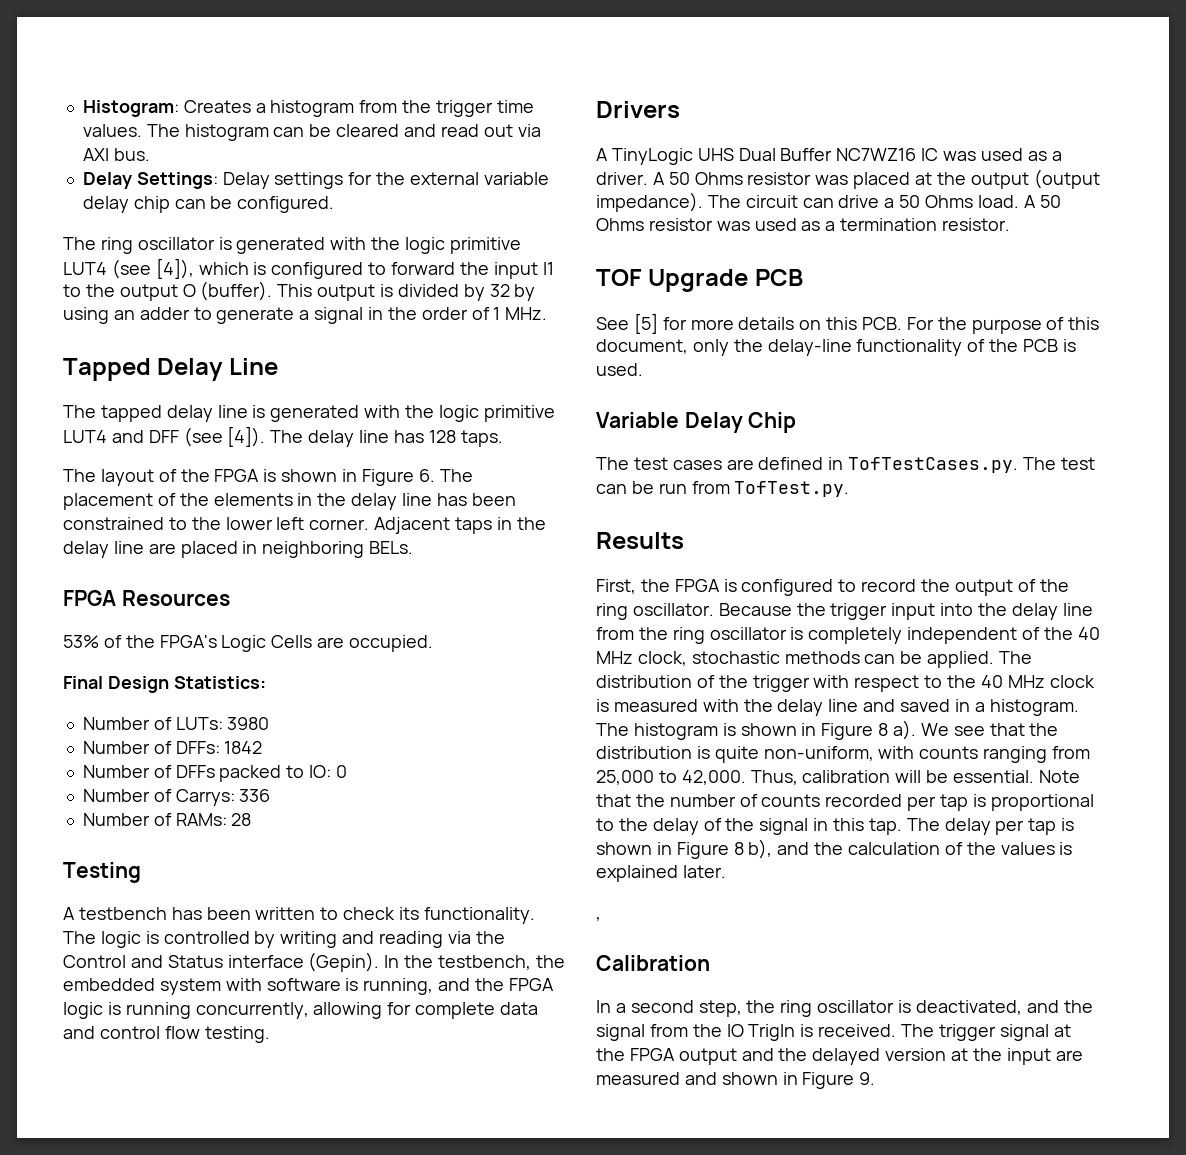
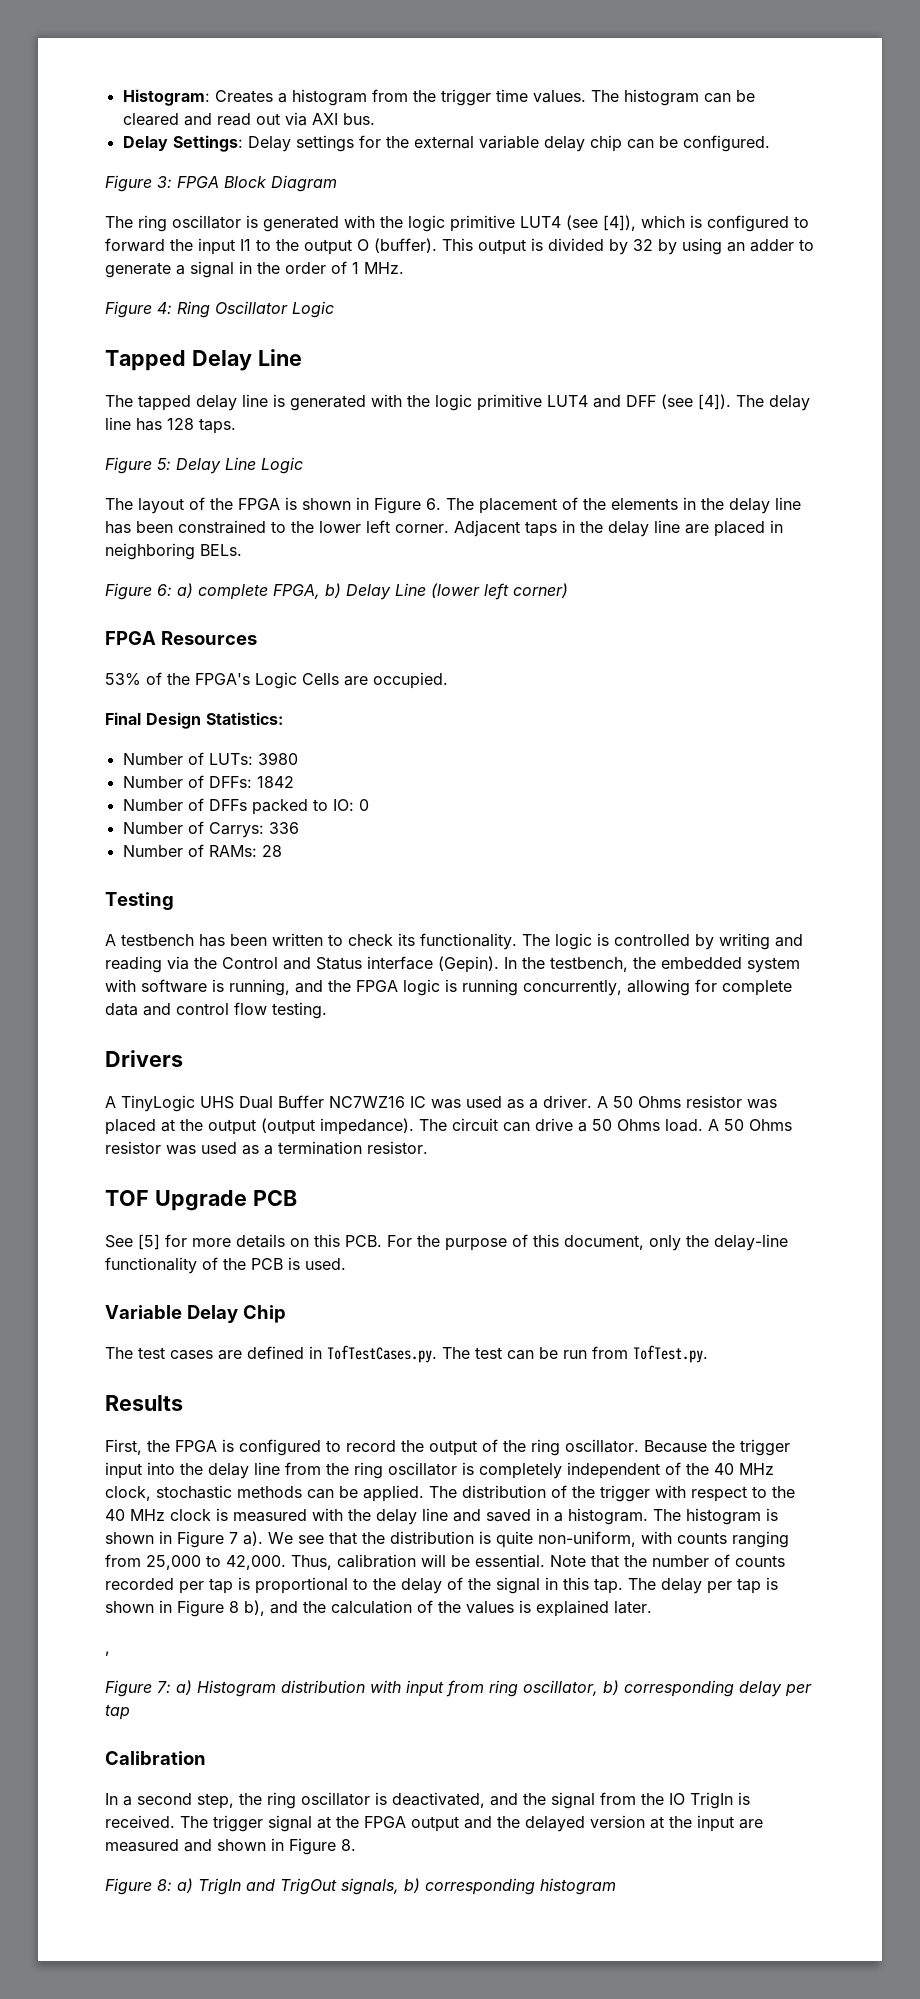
(335, 204) none -> [105,175,337,192] // Figure 3: FPGA Block Diagram
(548, 313) none -> [105,301,334,318] // Figure 4: Ring Oscillator Logic
(503, 438) none -> [105,457,303,474] // Figure 5: Delay Line Logic
(414, 547) none -> [105,583,568,600] // Figure 6: a) complete FPGA, b) Delay Line (lower left corner)
[878,723,889,736] 8 -> [229,1532,238,1544] 7
(601, 919) none -> [105,1680,812,1697] [105,1704,130,1720] // Figure 7: a) Histogram distribution with input from ring oscillator, b) corresponding delay per tap
[859,1072,876,1085] 9. -> [341,1839,356,1851] [105,1878,616,1895] 8. // Figure 8: a) TrigIn and TrigOut signals, b) corresponding histogram

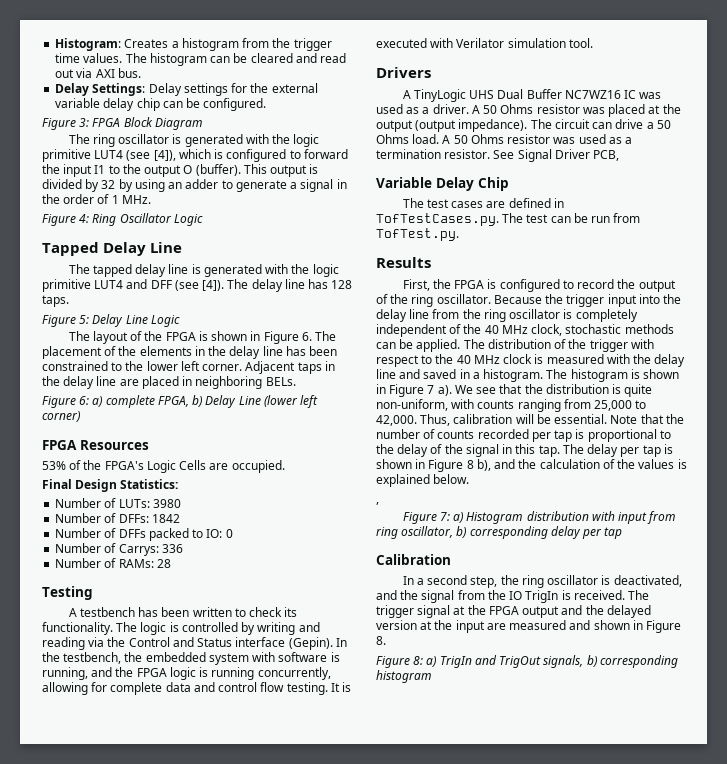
(327, 1010) none -> [330,682,352,692] [376,38,593,48] It is executed with Verilator simulation tool.
[105,1190,297,1211] [105,1234,788,1251] [105,1257,346,1274] // TOF Upgrade PCB // See [5] for more details on this PCB. For the purpose of this document, only the delay-line functionality of the PCB is used. -> [493,149,620,162] See Signal Driver PCB,
[614,1601,652,1614] later. -> [433,474,470,484] below.

